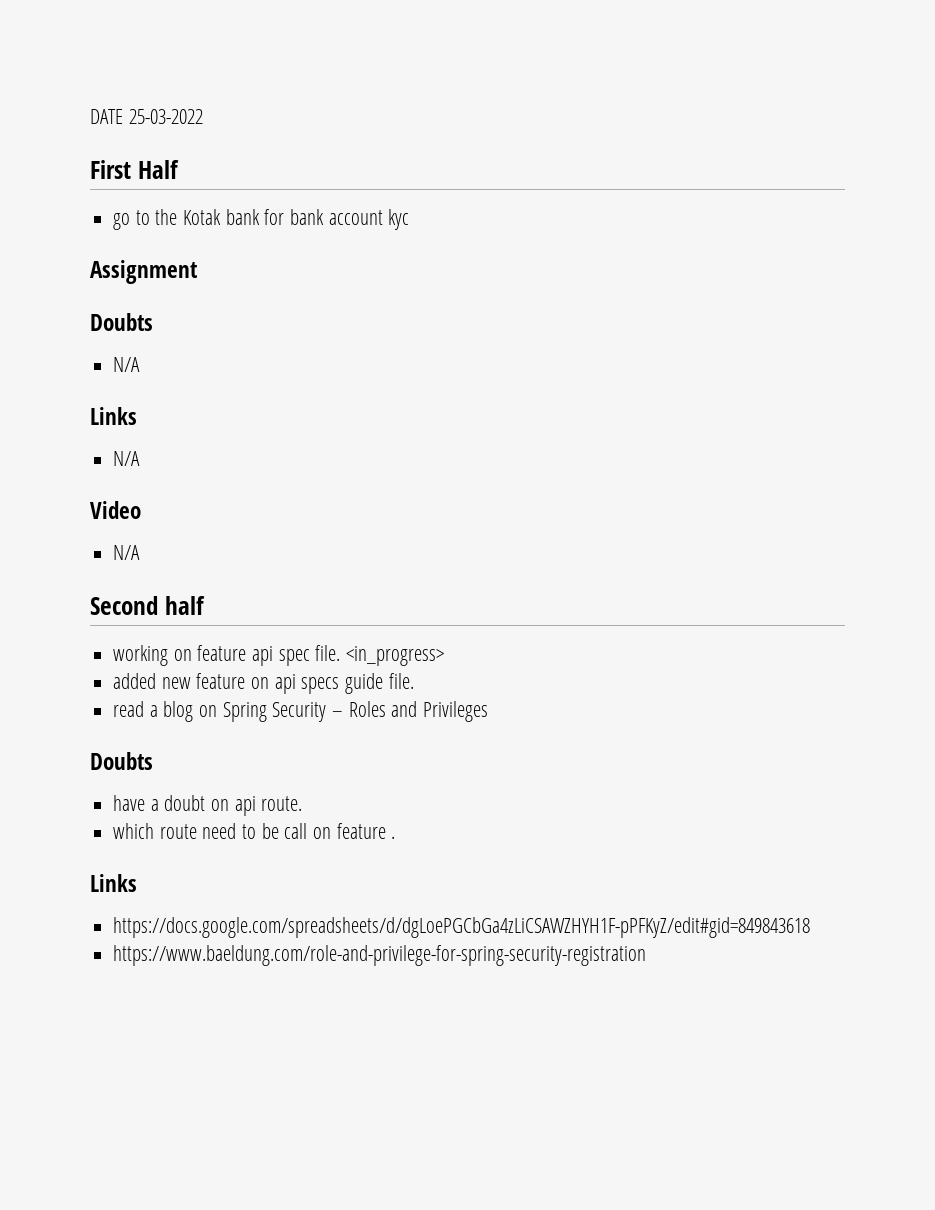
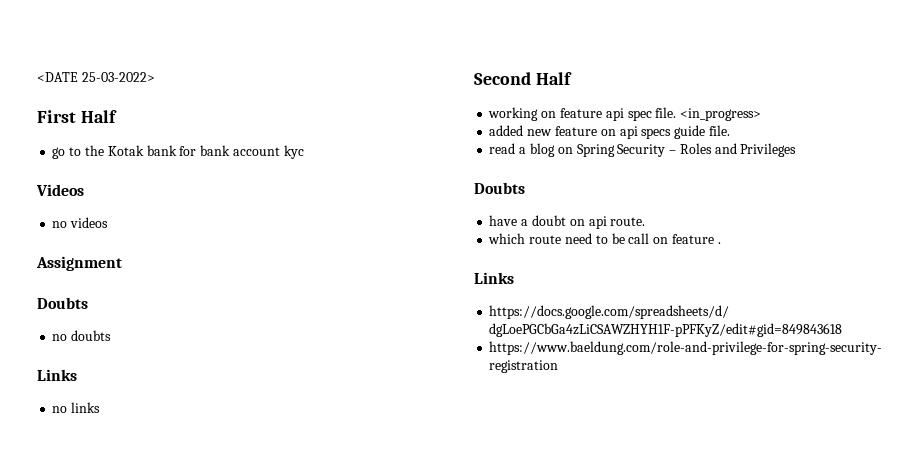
[90,109,203,124] DATE 25-03-2022 -> [37,72,155,82] <DATE 25-03-2022>
(410, 219) none -> [36,184,84,196] [52,217,109,228] // Videos // no videos
[113,357,141,372] [90,407,137,425] [113,451,141,466] [90,501,141,519] [113,545,141,560] N/A // Links // N/A // Video // N/A -> [52,330,112,341] [37,369,77,381] [52,402,101,413] no doubts // Links // no links
[164,596,205,615] half -> [535,72,572,85] Half

